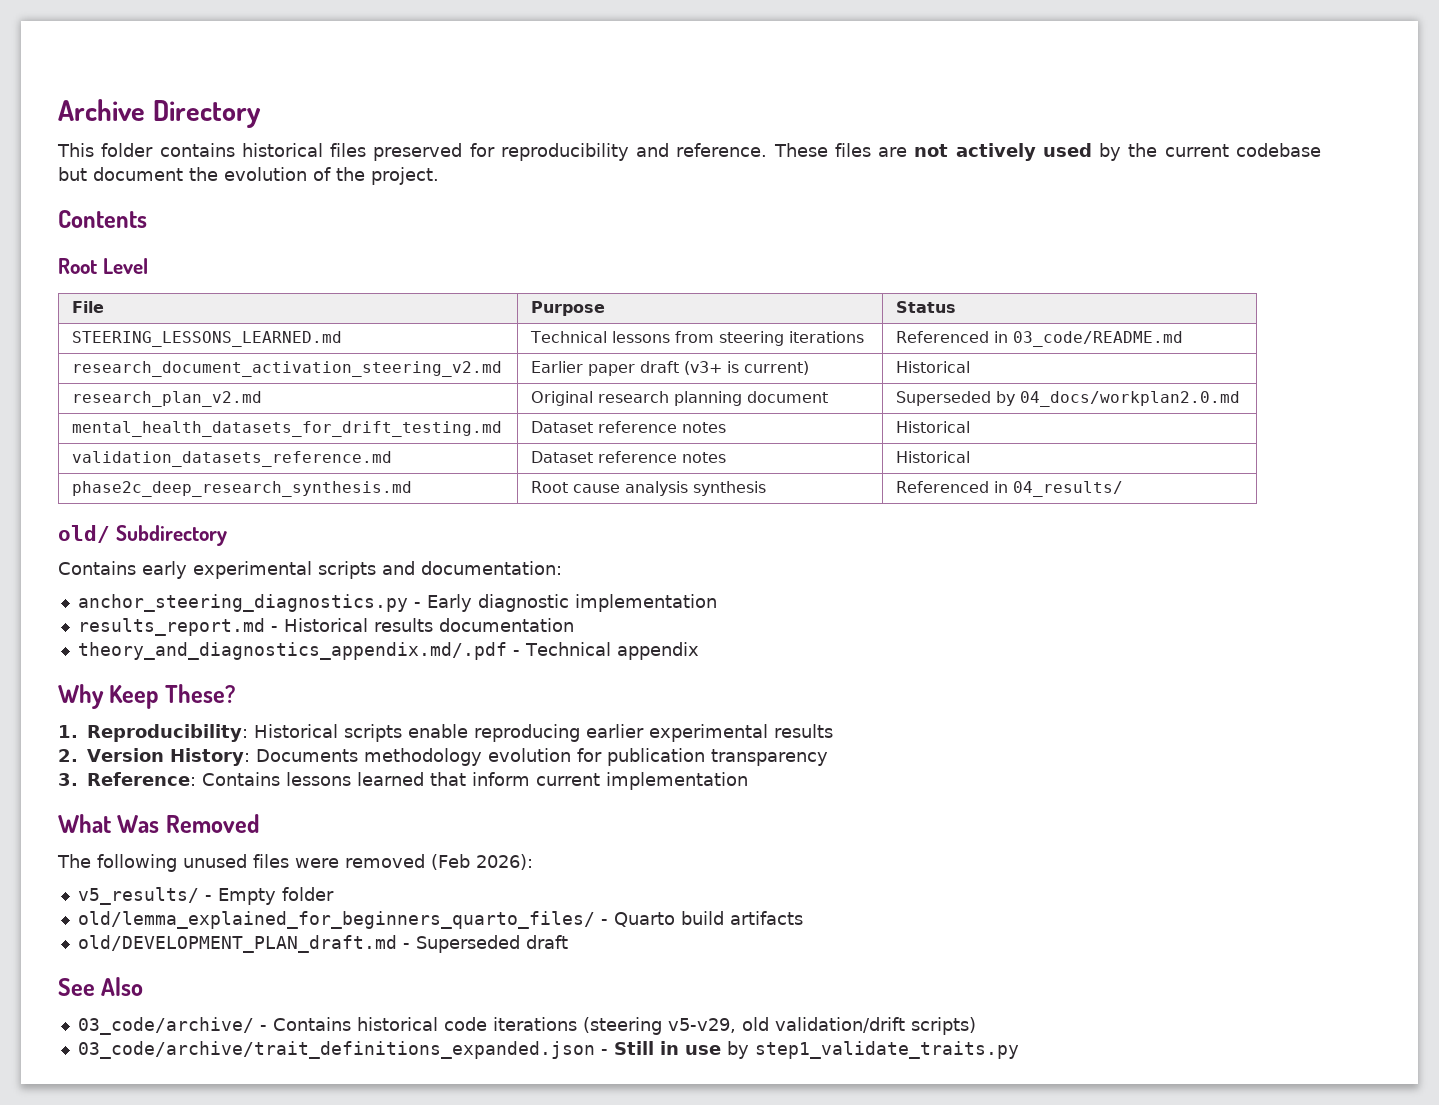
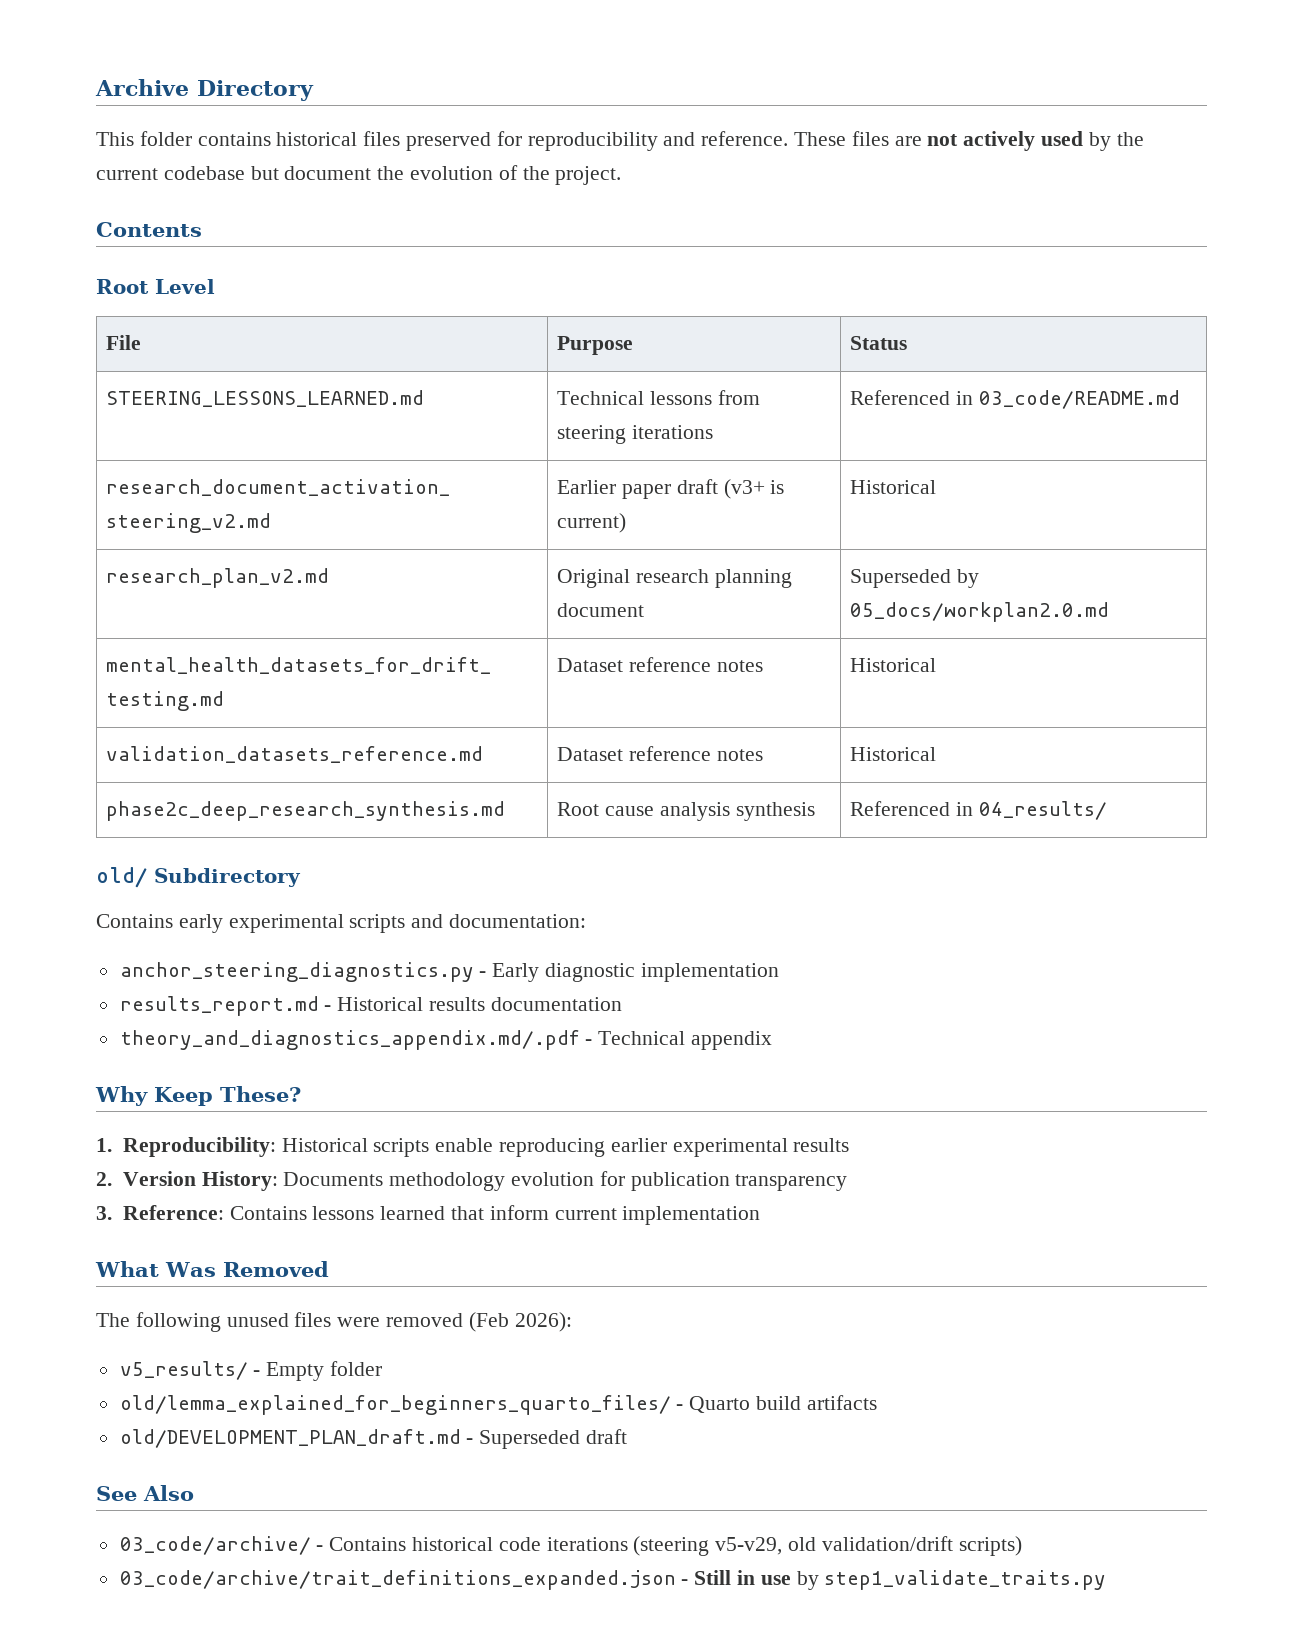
[1020,391,1241,407] 04_docs/workplan2.0.md -> [850,602,1110,622] 05_docs/workplan2.0.md

